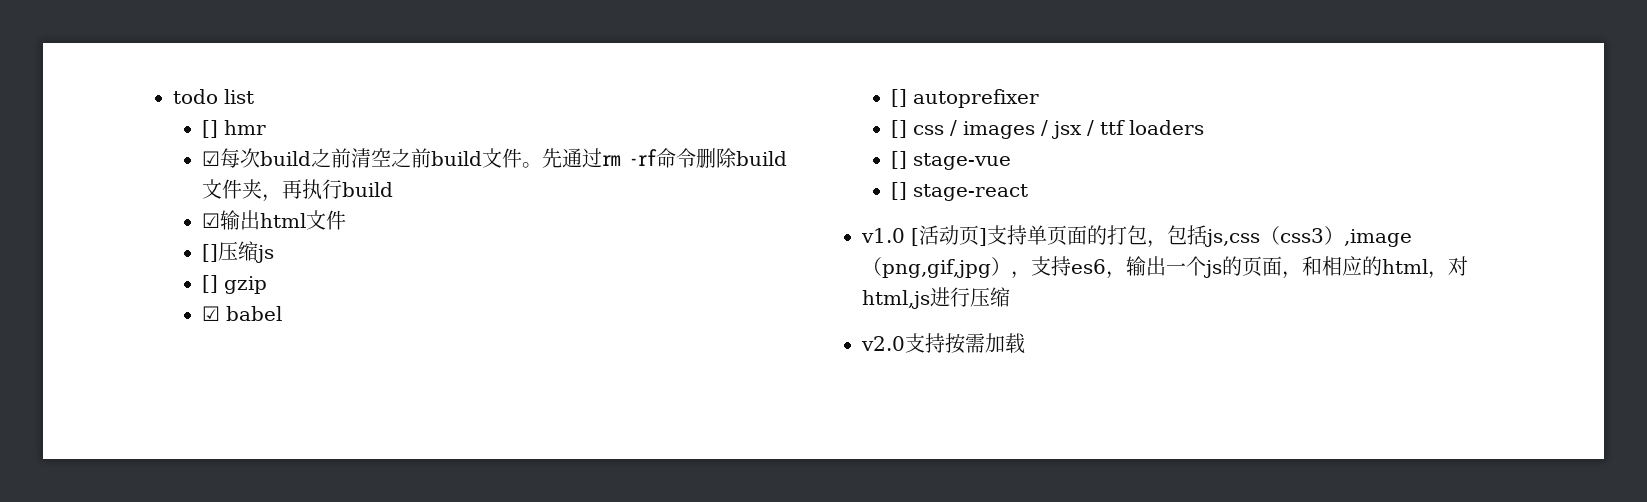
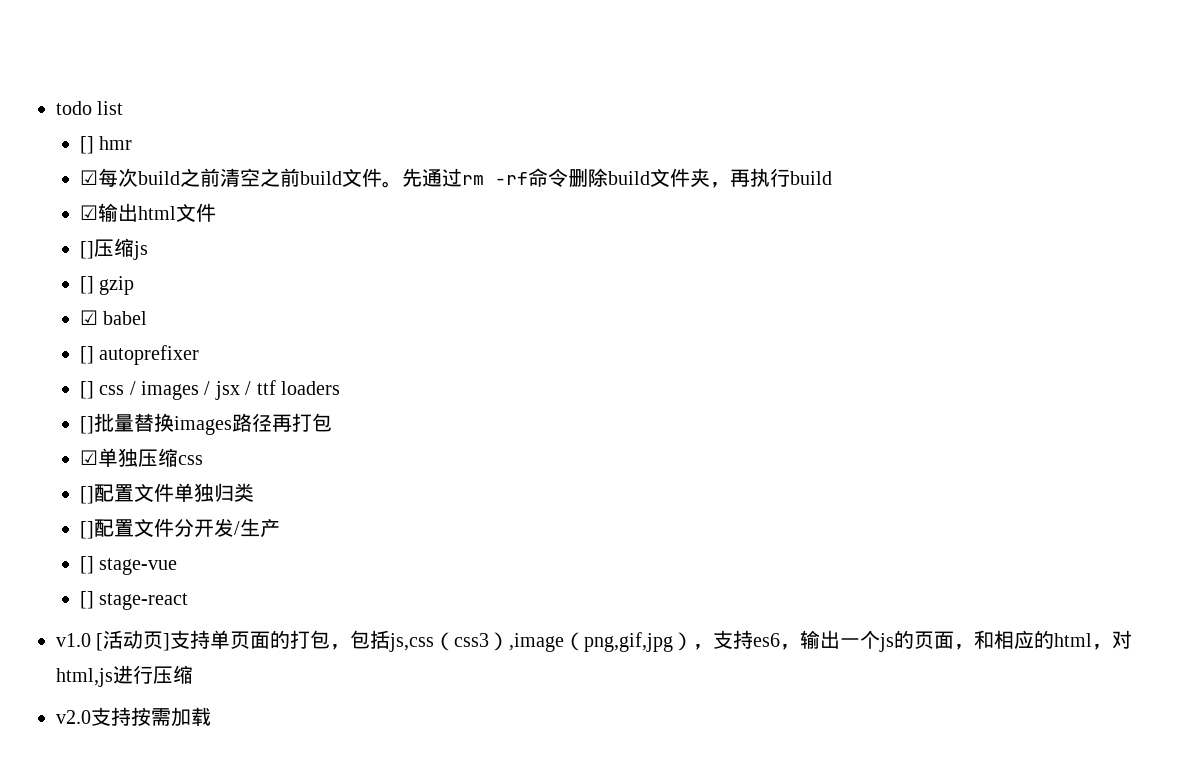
(1205, 127) none -> [79,413,332,435] [79,448,203,467] [79,483,254,504] [79,518,280,539] // []批量替换images路径再打包 // ☑单独压缩css // []配置文件单独归类 // []配置文件分开发/生产

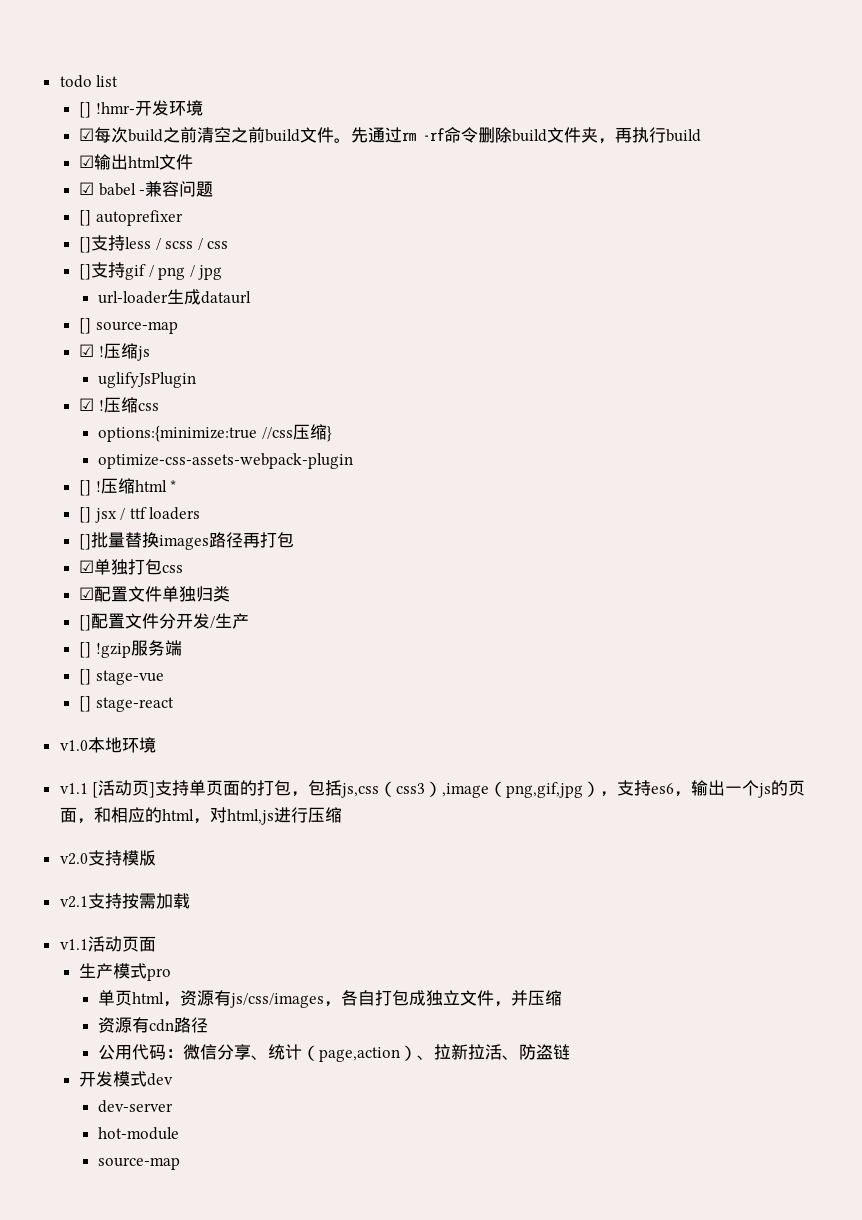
[99,136,133,150] hmr -> [95,100,203,116] !hmr-开发环境
[79,238,148,260] [79,276,135,295] // []压缩js // [] gzip -> (193, 162) none
(148, 318) none -> [139,181,214,197] -兼容问题
[99,381,211,400] css / images / -> [90,235,229,251] [78,262,223,280] [98,289,252,305] [78,318,178,334] [78,343,150,361] [98,372,197,388] [78,397,159,413] [98,424,332,442] [98,453,354,469] [78,478,177,496] [78,507,91,523] 支持less / scss / css // []支持gif / png / jpg // url-loader生成dataurl // [] source-map // ☑ !压缩js // uglifyJsPlugin // ☑ !压缩css // options:{minimize:true //css压缩} // optimize-css-assets-webpack-plugin // [] !压缩html * // []
[137,448,203,467] [79,486,94,504] 压缩css // [] -> [127,559,183,575] [78,587,94,600] 打包css // ☑
(280, 527) none -> [78,640,182,658] // [] !gzip服务端
(91, 640) none -> [87,737,156,753] [59,783,88,794] 本地环境 // v1.1
(131, 716) none -> [121,850,156,866] [59,893,122,909] 模版 // v2.1支持
(211, 716) none -> [59,936,156,952] [78,963,171,981] [98,990,563,1008] [98,1017,209,1033] [98,1044,571,1062] [78,1071,173,1087] [98,1100,174,1113] [98,1127,180,1140] [98,1157,181,1170] // v1.1活动页面 // 生产模式pro // 单页html，资源有js/css/images，各自打包成独立文件，并压缩 // 资源有cdn路径 // 公用代码：微信分享、统计（page,action）、拉新拉活、防盗链 // 开发模式dev // dev-server // hot-module // source-map

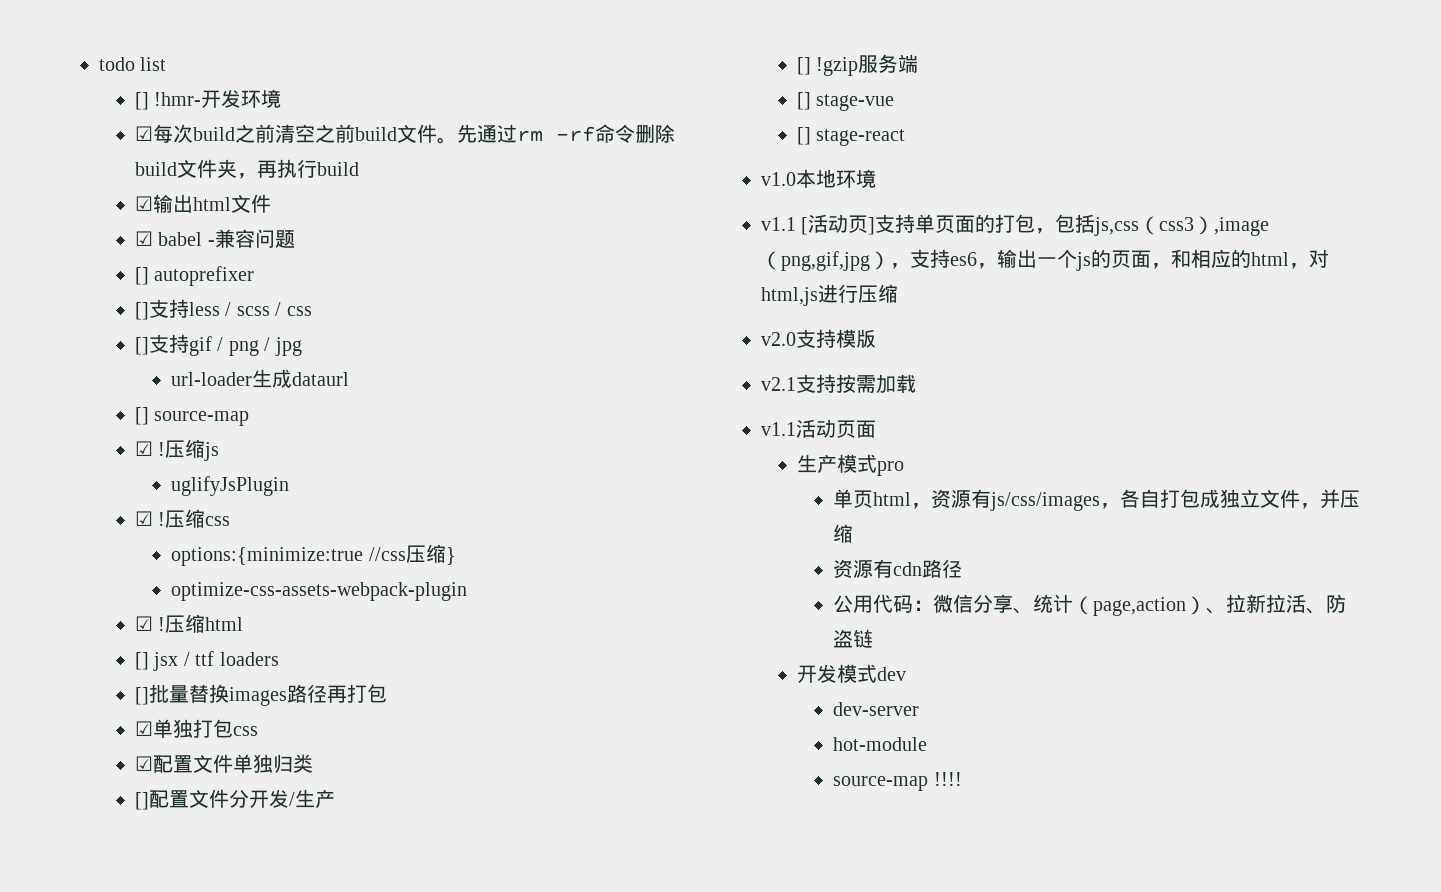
[78,480,91,496] [] -> [135,616,154,631] ☑
[170,480,177,492] * -> (244, 624) none
(181, 1163) none -> [933,772,962,786] !!!!

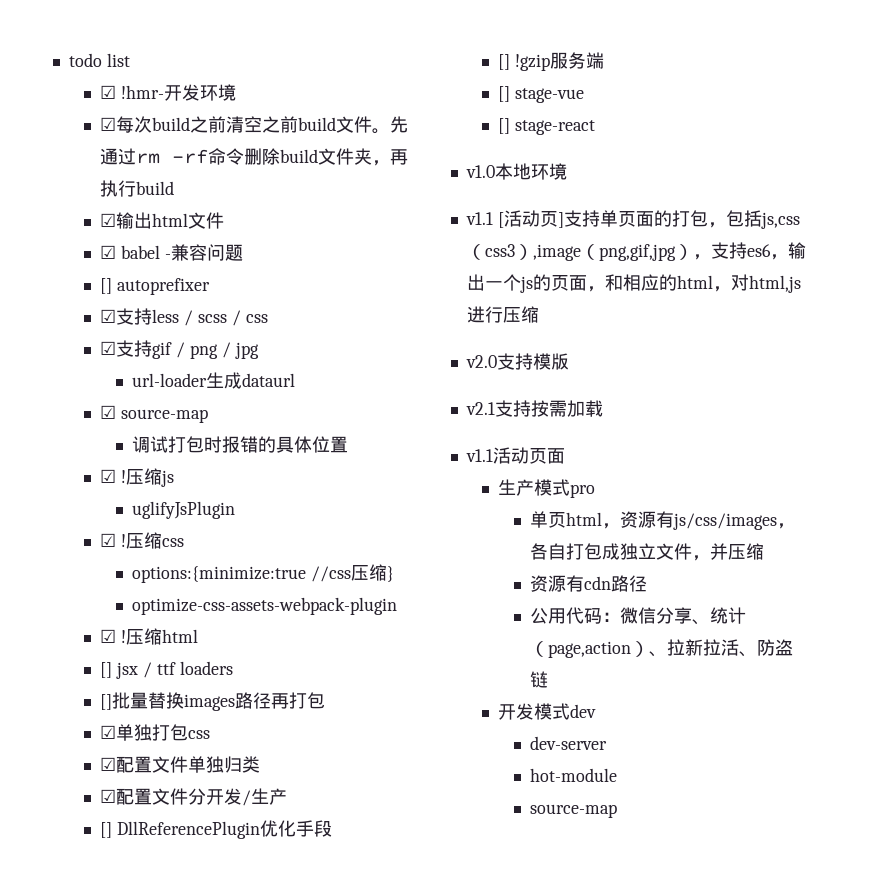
[135,92,150,110] [] -> [100,85,117,99] ☑
[135,302,150,320] [] -> [100,309,117,323] ☑
[135,337,150,355] [] -> [100,341,117,355] ☑
[135,407,250,426] [] source-map -> [100,405,209,423] [131,436,348,453] ☑ source-map // 调试打包时报错的具体位置
[135,792,150,810] [] -> [100,789,117,803] ☑
(336, 798) none -> [100,820,333,839] // [] DllReferencePlugin优化手段
[933,772,962,786] !!!! -> (617, 811) none

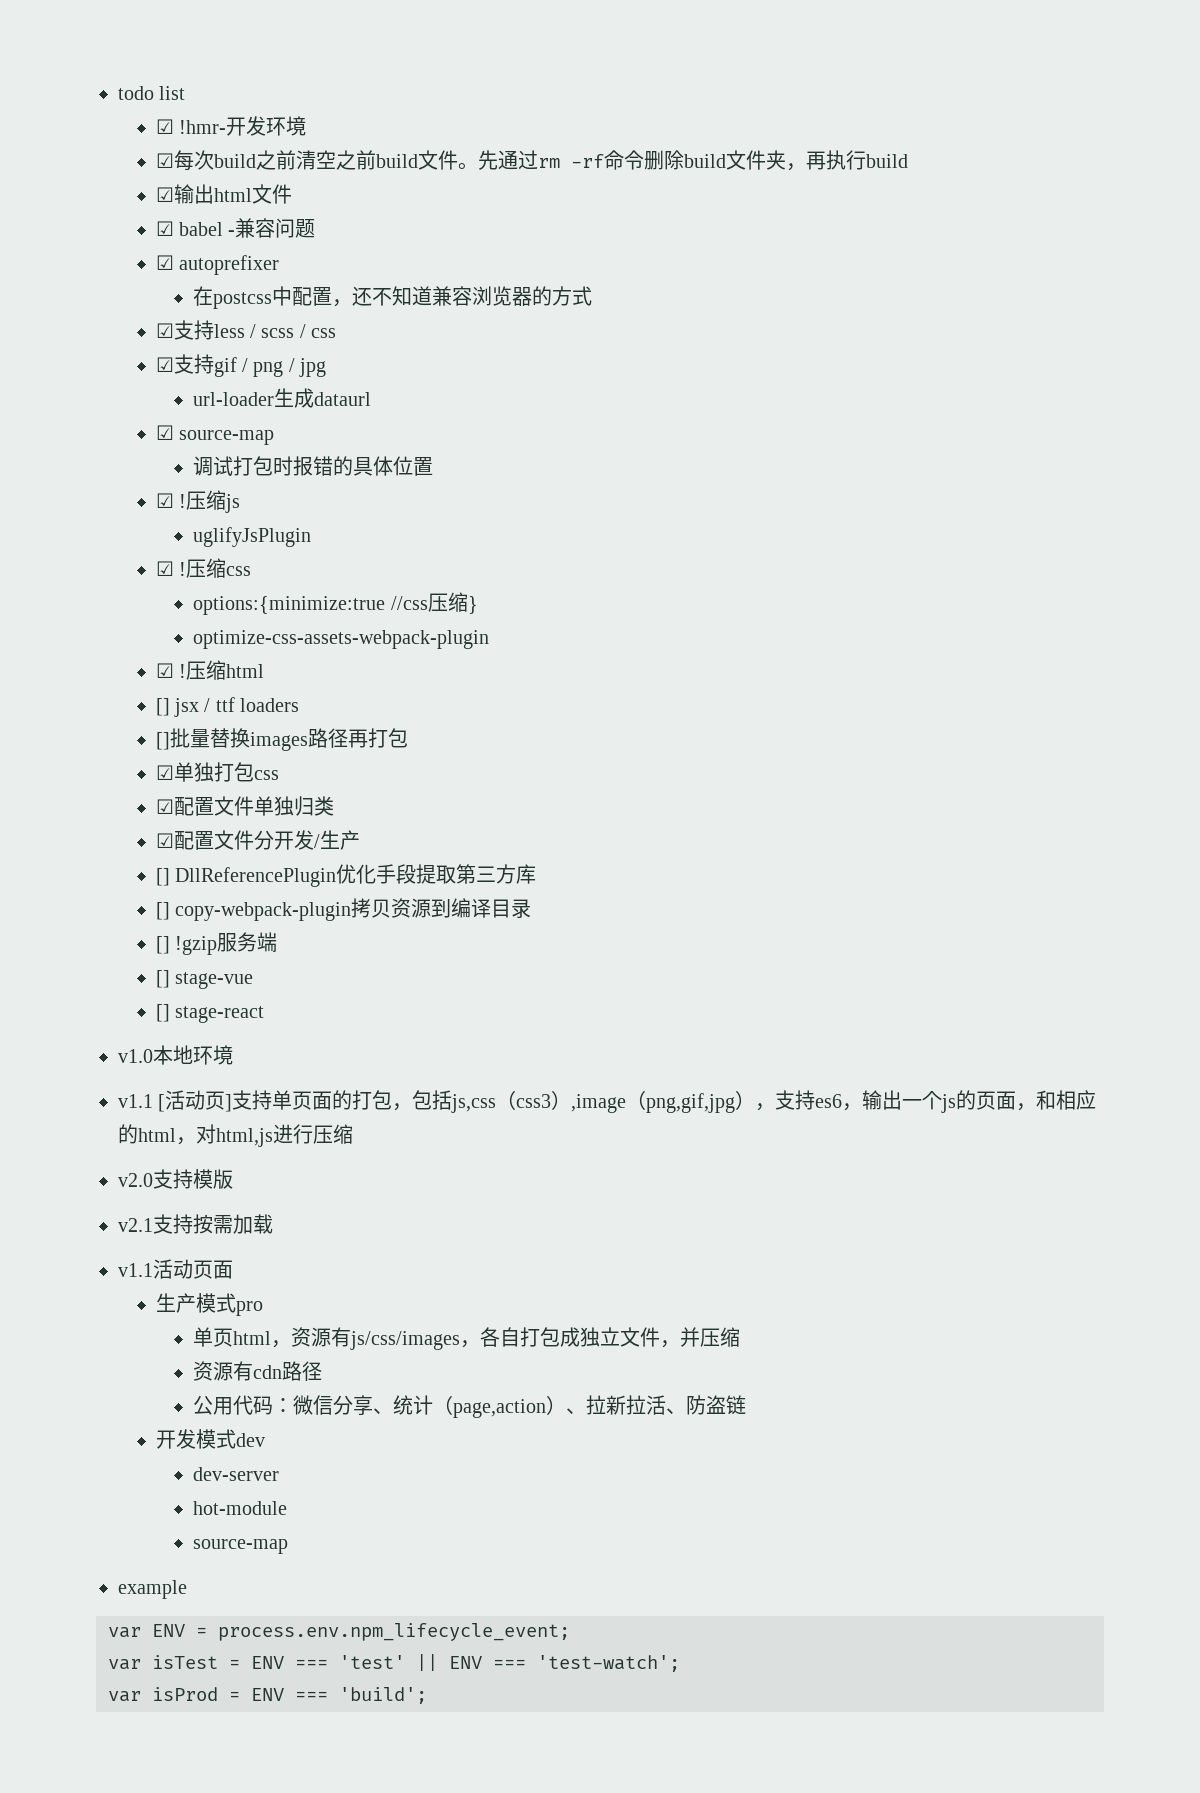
[100,278,113,294] [] -> [155,255,174,270] ☑
(211, 286) none -> [193,286,593,309] // 在postcss中配置，还不知道兼容浏览器的方式
(333, 828) none -> [416,864,537,884] [155,898,532,921] 提取第三方库 // [] copy-webpack-plugin拷贝资源到编译目录
(617, 811) none -> [118,1580,187,1599] [108,1623,570,1641] [108,1654,680,1672] [108,1687,427,1704] // example // var ENV = process.env.npm_lifecycle_event; // var isTest = ENV === 'test' || ENV === 'test-watch'; // var isProd = ENV === 'build';

